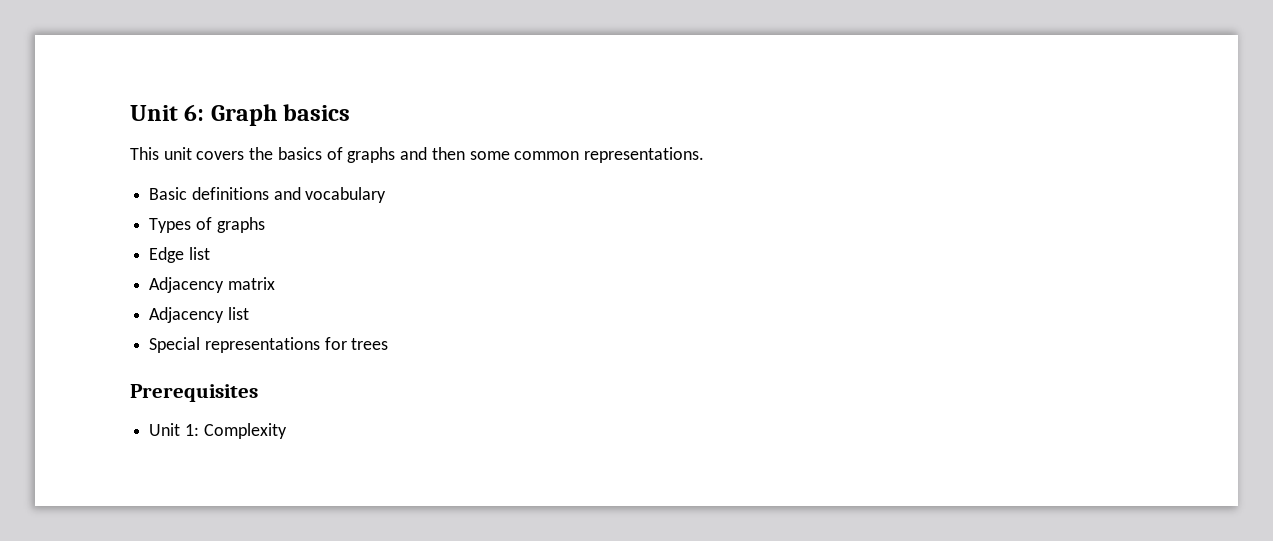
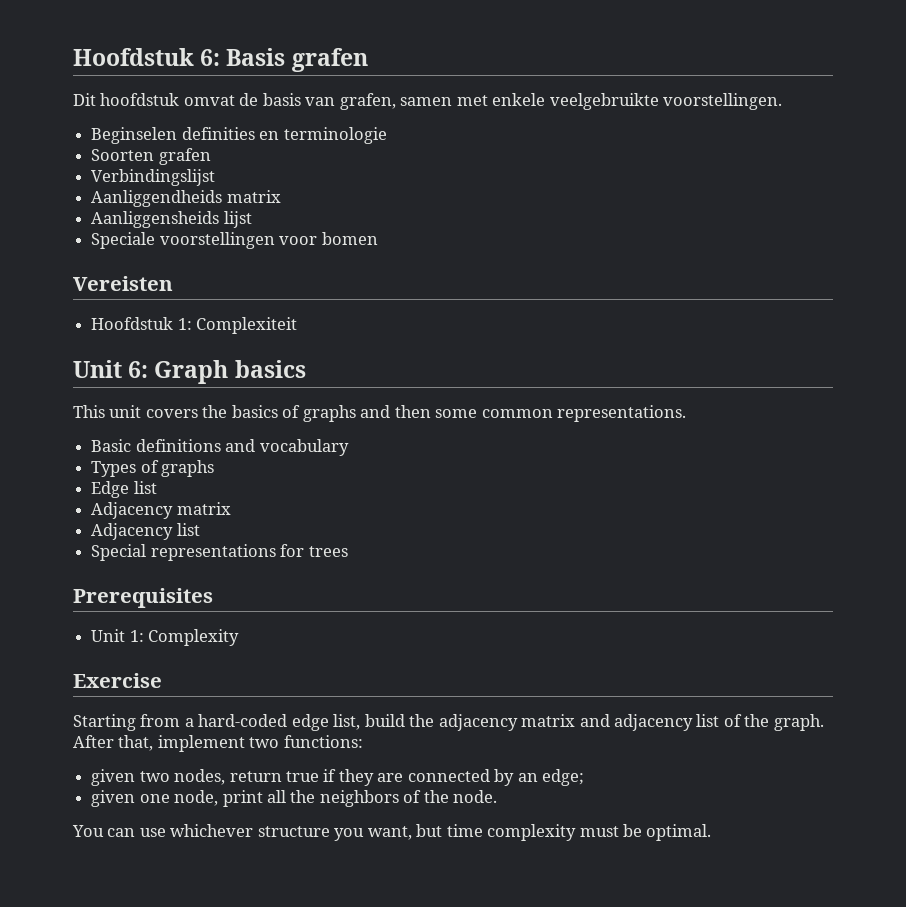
(130, 113) none -> [73,48,368,72] [73,93,783,110] [91,127,387,144] [91,148,211,165] [91,169,216,186] [91,190,281,207] [91,211,252,228] [91,232,378,249] [73,276,173,291] [91,317,298,334] Hoofdstuk 6: Basis grafen // Dit hoofdstuk omvat de basis van grafen, samen met enkele veelgebruikte voorstellingen. // Beginselen definities en terminologie // Soorten grafen // Verbindingslijst // Aanliggendheids matrix // Aanliggensheids lijst // Speciale voorstellingen voor bomen // Vereisten // Hoofdstuk 1: Complexiteit //
(287, 431) none -> [73,673,162,688] [73,714,824,731] [73,735,363,752] [91,769,585,786] [91,790,498,807] [72,824,712,841] // Exercise // Starting from a hard-coded edge list, build the adjacency matrix and adjacency list of the graph. After that, implement two functions: // given two nodes, return true if they are connected by an edge; // given one node, print all the neighbors of the node. // You can use whichever structure you want, but time complexity must be optimal.

